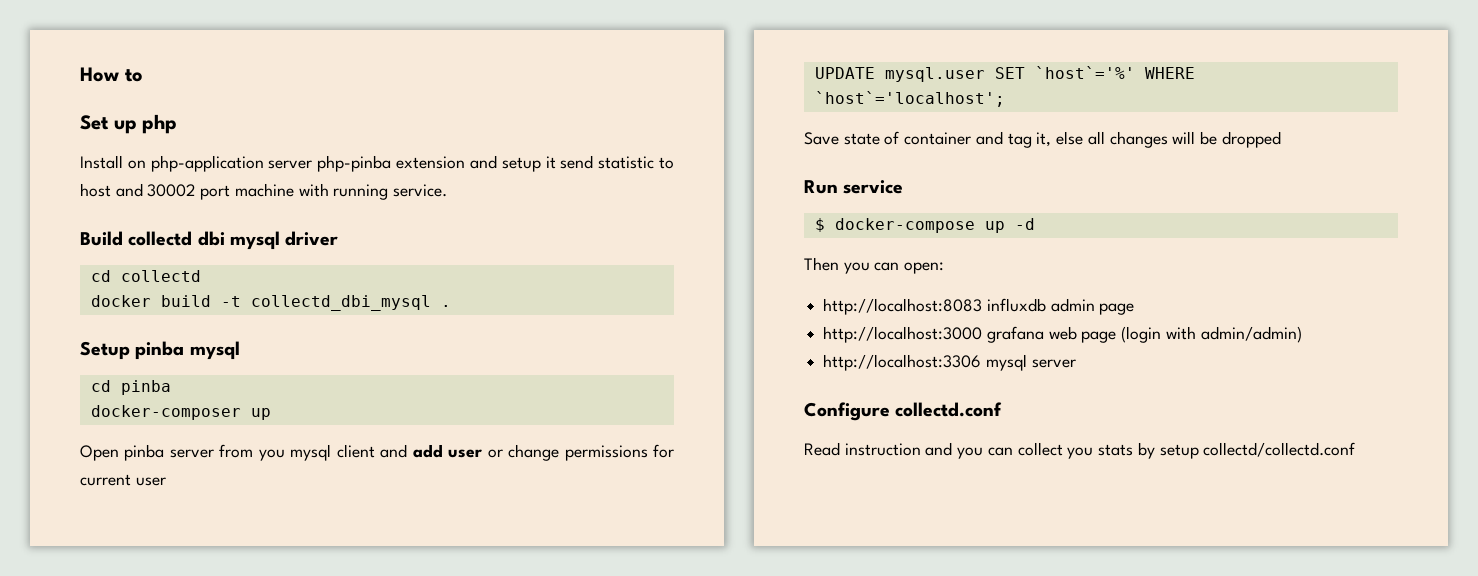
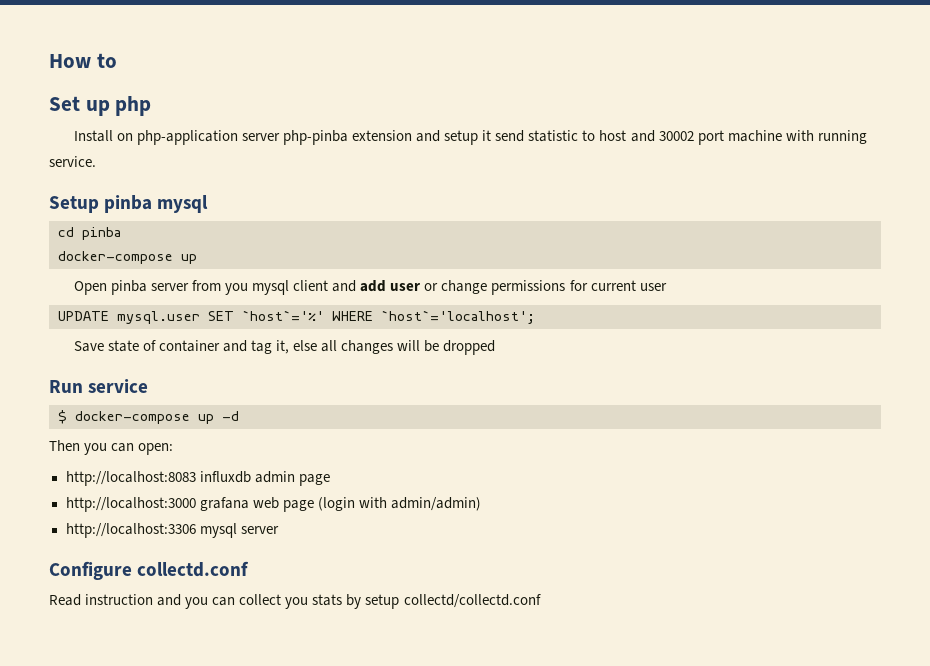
[80,231,339,250] [90,270,201,282] [90,295,451,311] // Build collectd dbi mysql driver // cd collectd // docker build -t collectd_dbi_mysql . -> (96, 161) none
[90,405,241,420] docker-composer -> [58,251,173,264] docker-compose

